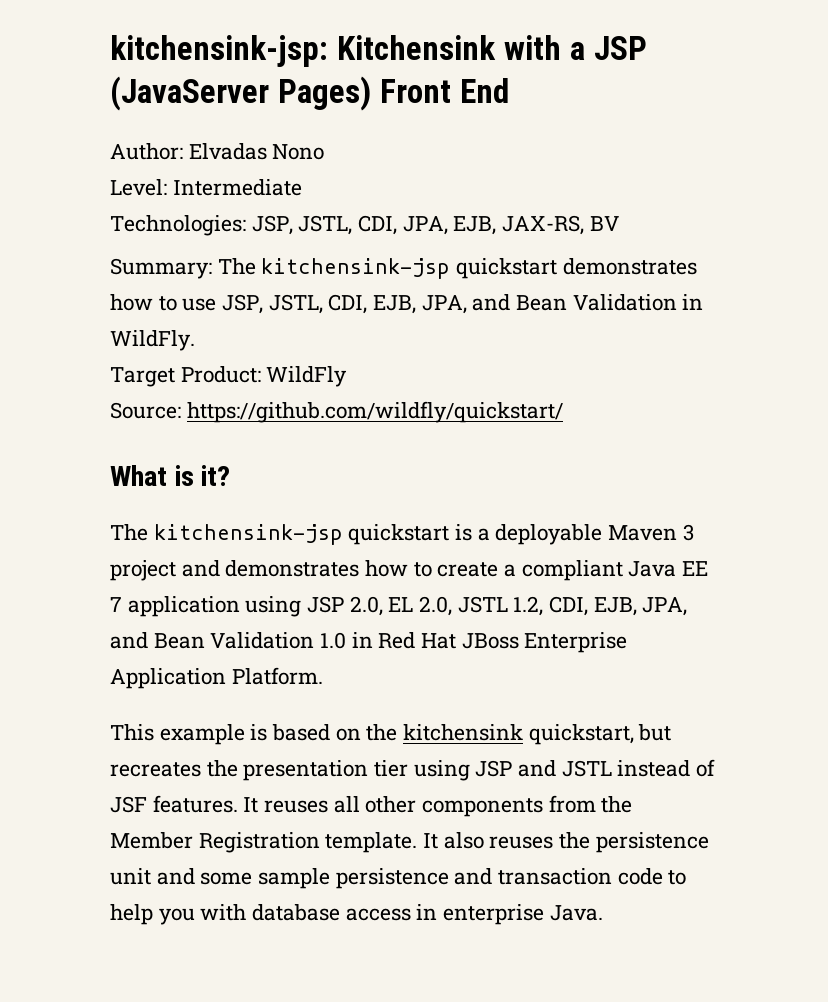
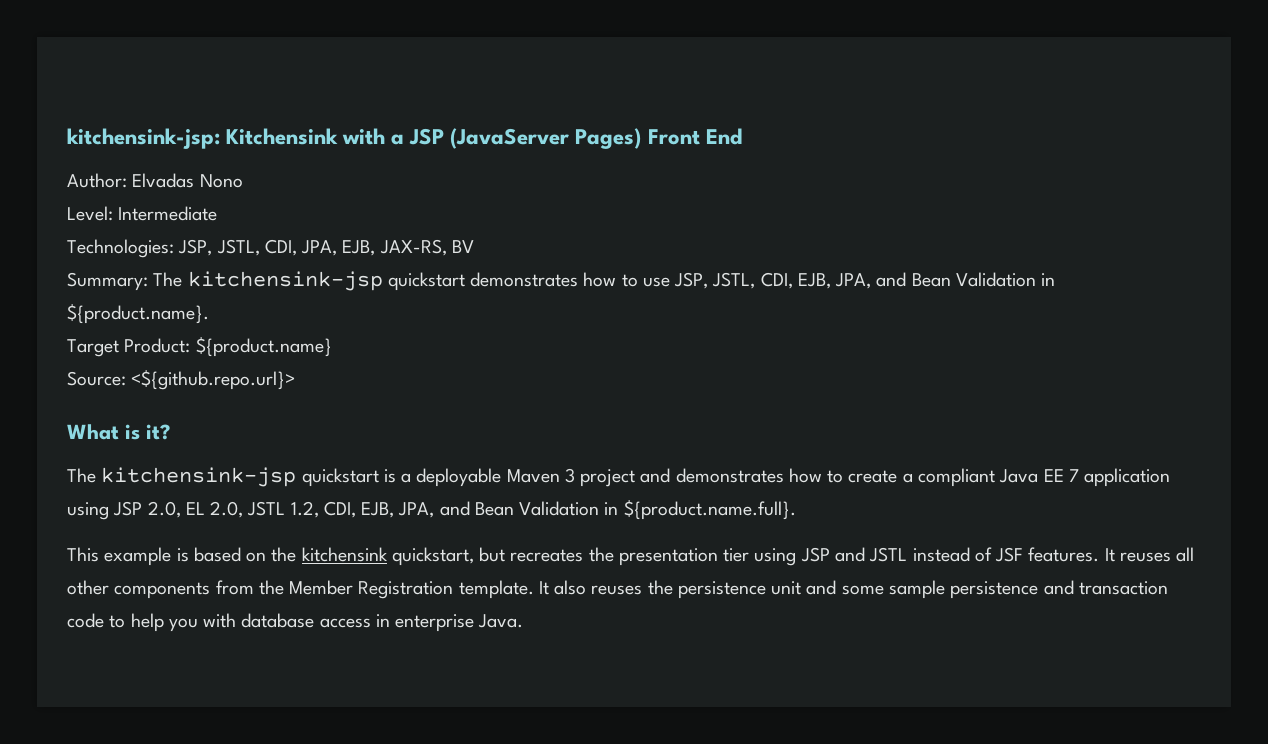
[110,330,195,351] WildFly. -> [67,304,209,324] ${product.name}.
[266,366,348,387] WildFly -> [195,337,332,357] ${product.name}
[186,401,563,423] https://github.com/wildfly/quickstart/ -> [131,370,296,390] <${github.repo.url}>
[320,632,628,653] [110,667,323,689] 1.0 in Red Hat JBoss Enterprise Application Platform. -> [604,500,796,520] in ${product.name.full}.

